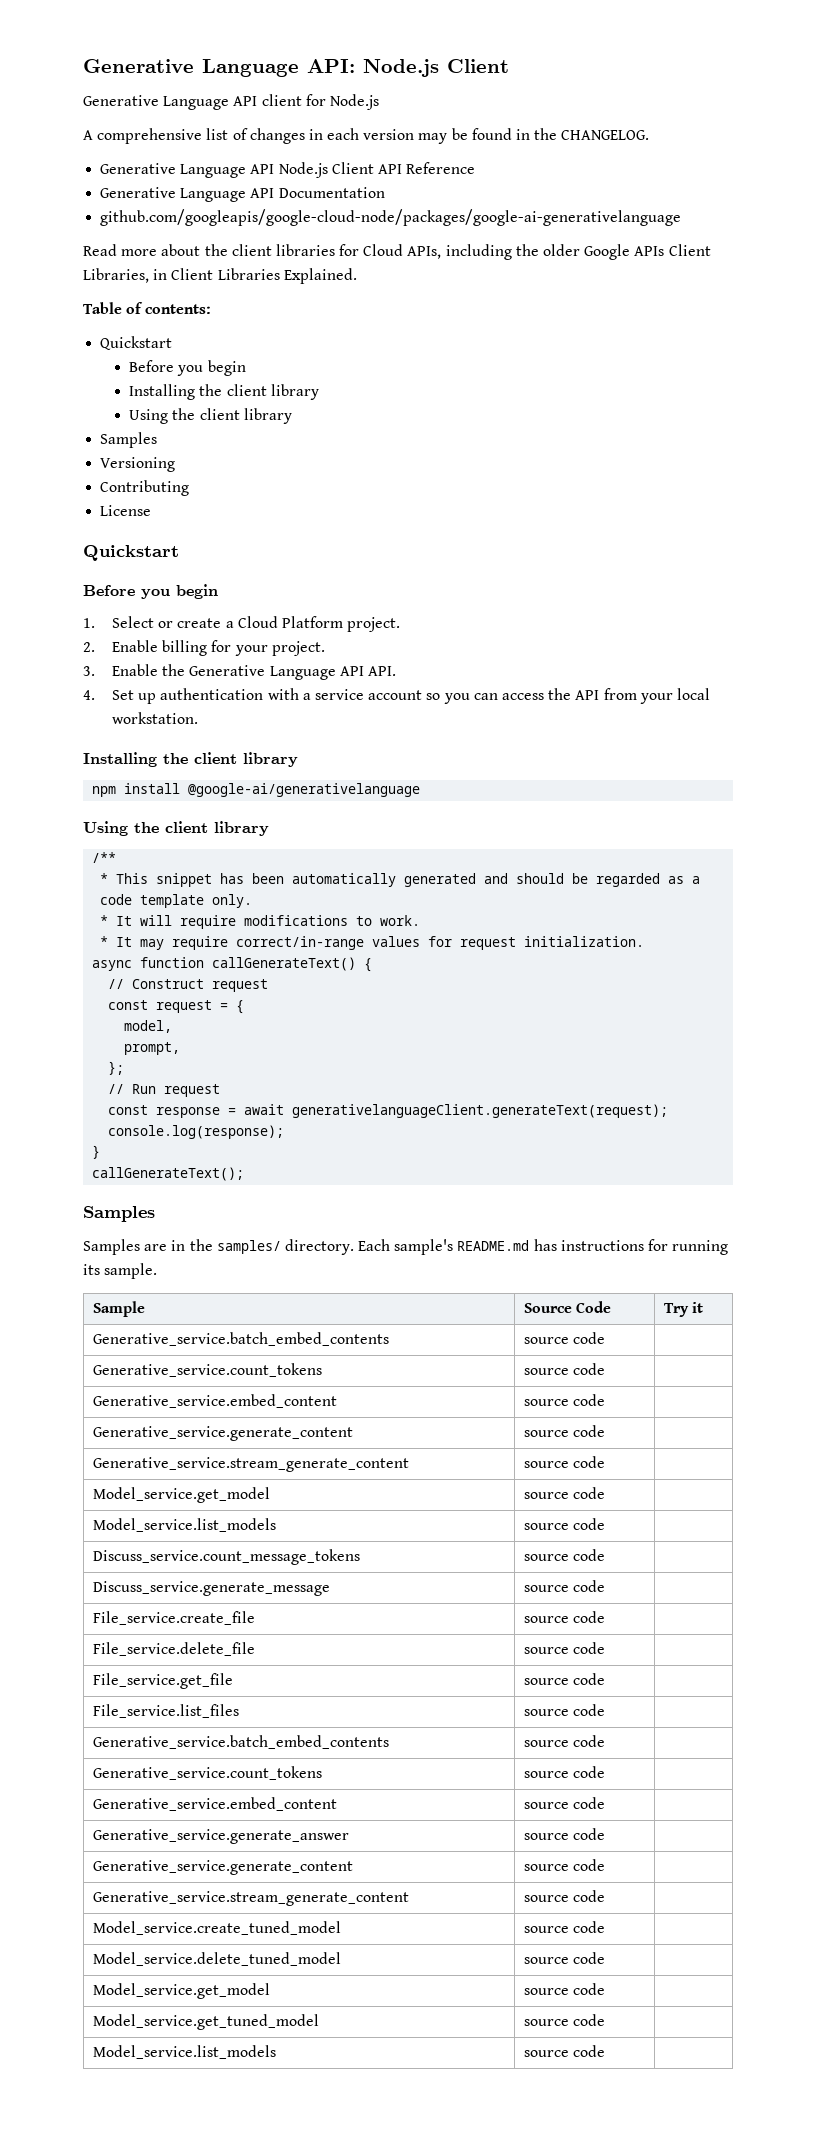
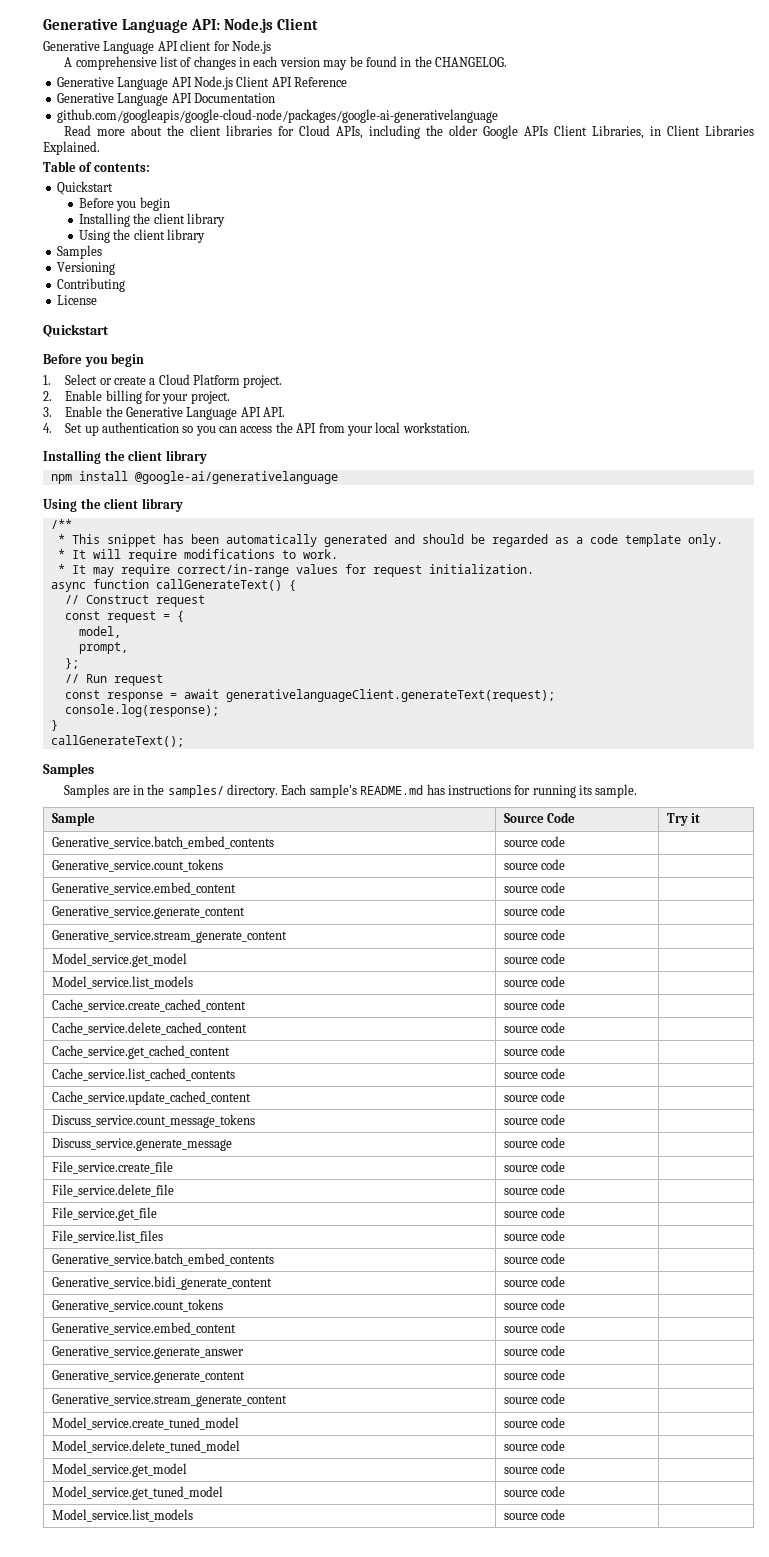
[267,688,423,700] with a service account -> (179, 427) none
(605, 1524) none -> [51,999,246,1012] [503,999,566,1010] [51,1022,247,1035] [503,1022,566,1033] [51,1045,230,1059] [503,1045,566,1056] [51,1068,235,1081] [503,1068,566,1079] [51,1091,251,1105] [503,1091,566,1102] // Cache_service.create_cached_content | source code | // Cache_service.delete_cached_content | source code | // Cache_service.get_cached_content | source code | // Cache_service.list_cached_contents | source code | // Cache_service.update_cached_content | source code |
(605, 1741) none -> [51,1276,272,1290] [503,1276,566,1287] // Generative_service.bidi_generate_content | source code |

